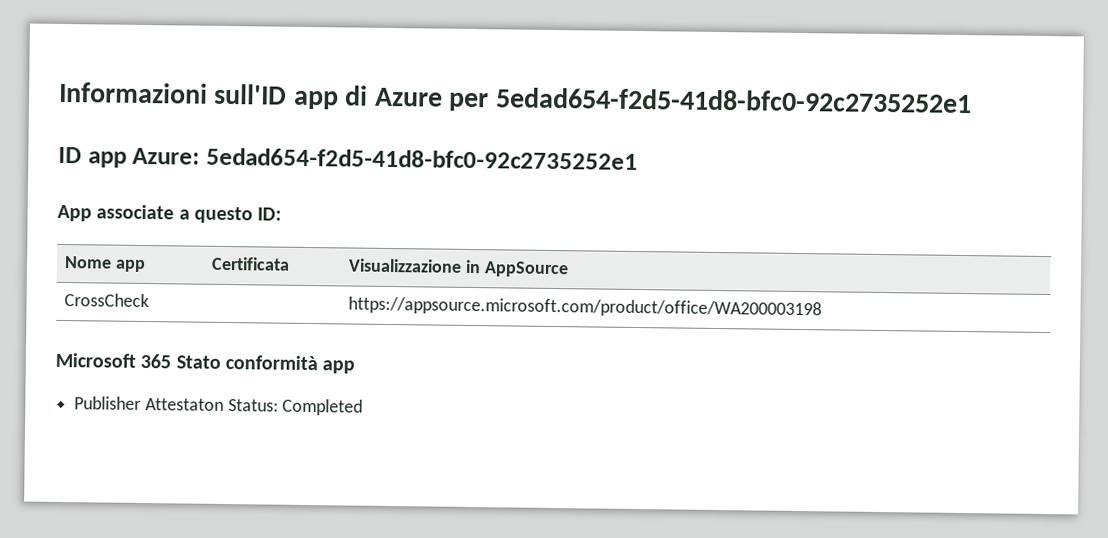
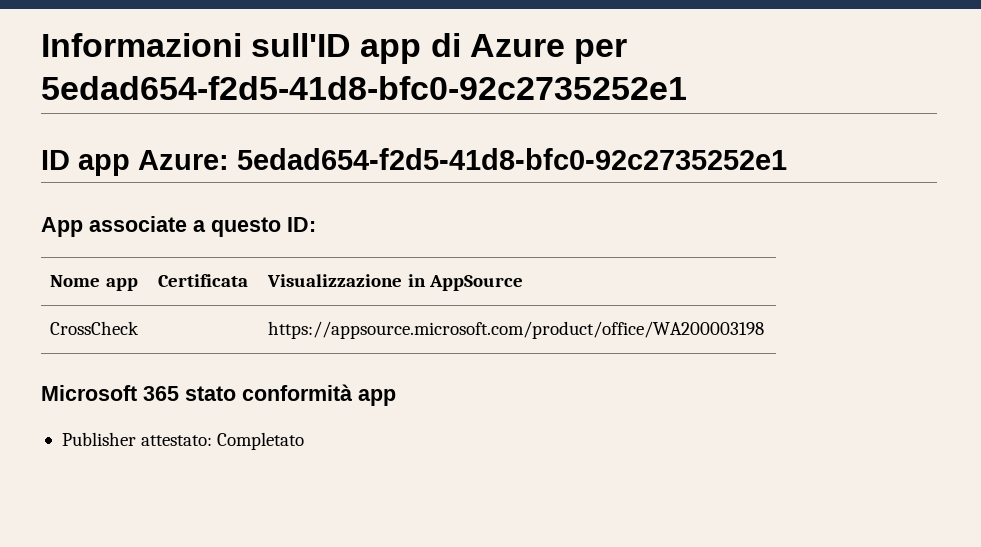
[175,355,221,369] Stato -> [185,386,236,401] stato
[144,398,364,416] Attestaton Status: Completed -> [141,432,305,450] attestato: Completato

